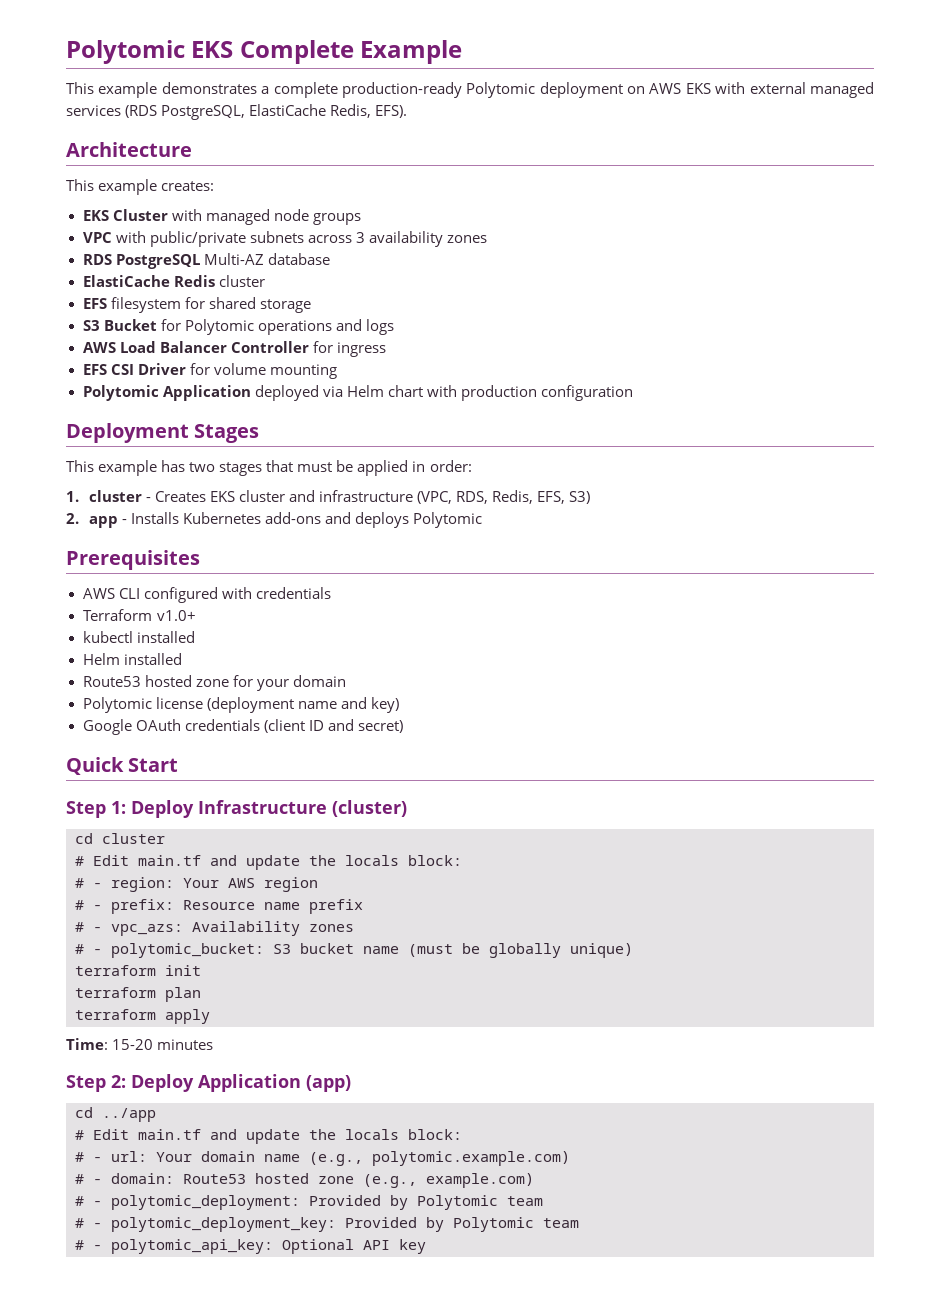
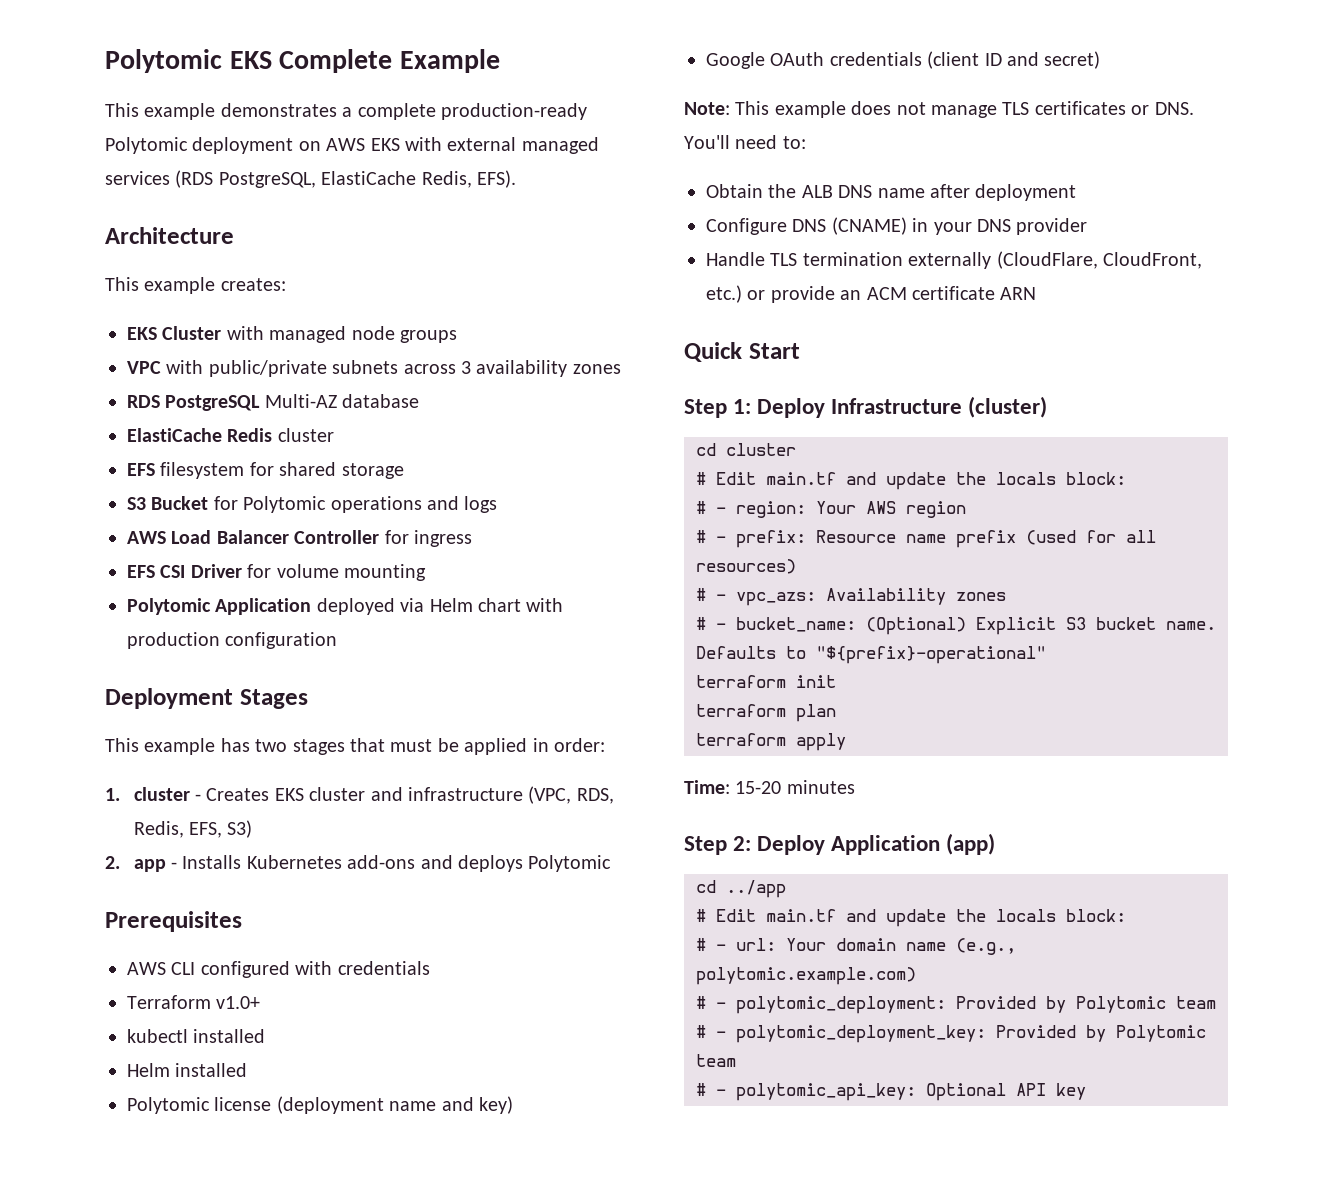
[82,675,346,691] // Route53 hosted zone for your domain -> (248, 1070) none
(403, 726) none -> [684,101,1194,118] [684,135,806,149] [706,184,1077,201] [706,217,1088,235] [706,251,1202,269] [706,285,1037,303] // Note: This example does not manage TLS certificates or DNS. You'll need to: // Obtain the ALB DNS name after deployment // Configure DNS (CNAME) in your DNS provider // Handle TLS termination externally (CloudFlare, CloudFront, etc.) or provide an ACM certificate ARN
(363, 906) none -> [1026,530,1156,545] [696,559,796,574] (used for all resources)
[111,943,633,958] polytomic_bucket: S3 bucket name (must be globally unique) -> [736,617,1216,635] [696,646,1046,664] bucket_name: (Optional) Explicit S3 bucket name. Defaults to "${prefix}-operational"
[75,1173,534,1188] // # - domain: Route53 hosted zone (e.g., example.com) -> (916, 976) none

